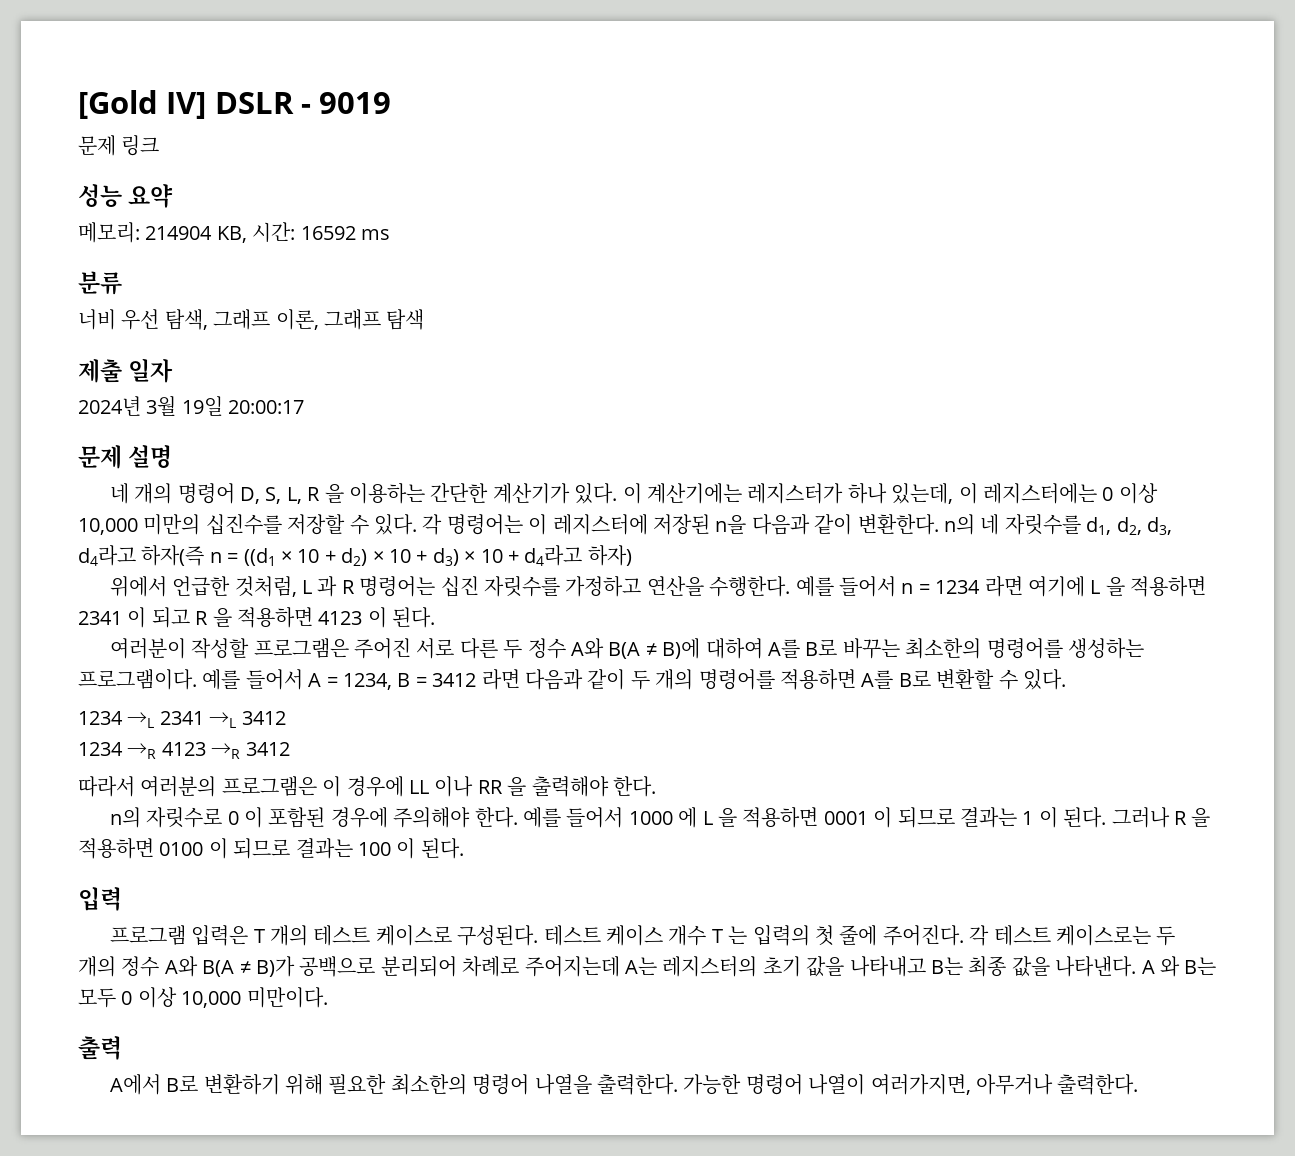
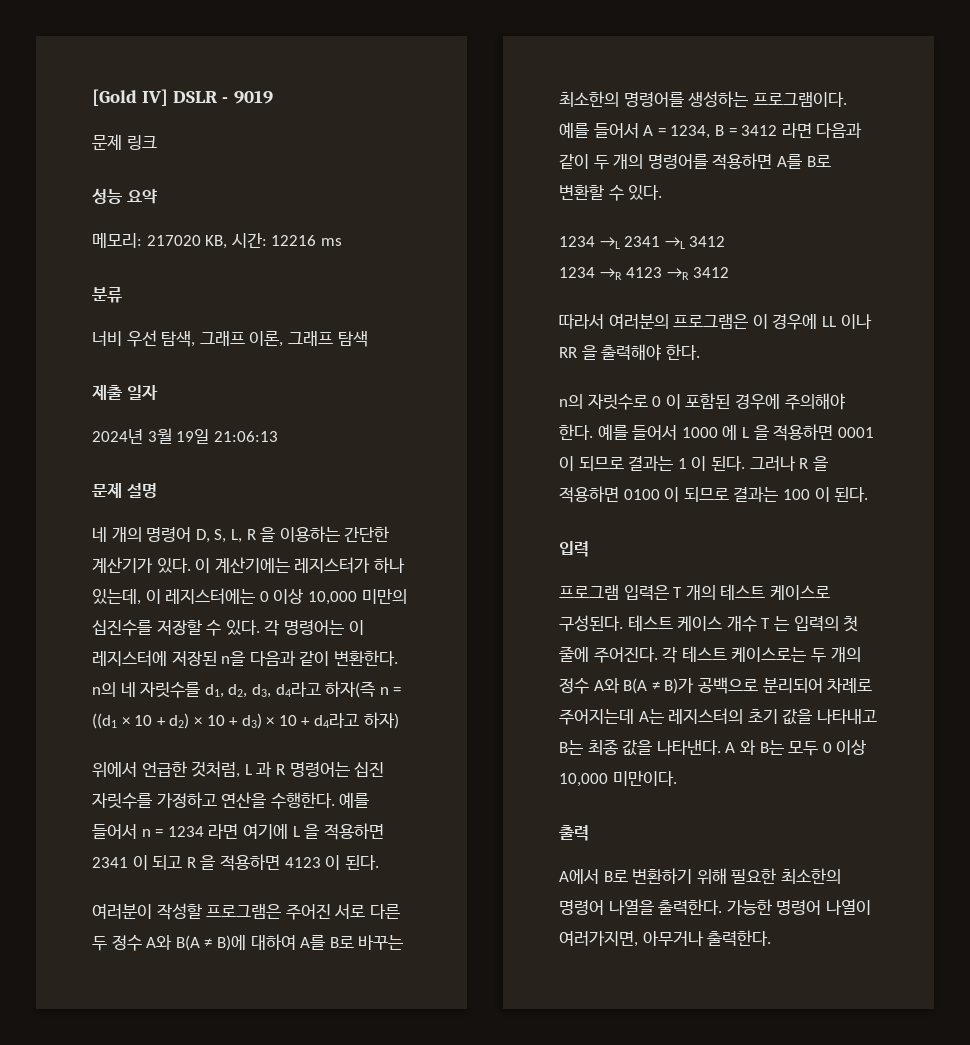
[145,226,213,240] 214904 -> [146,235,201,246] 217020
[300,226,356,240] 16592 -> [271,235,317,246] 12216
[228,400,305,414] 20:00:17 -> [213,431,278,442] 21:06:13

